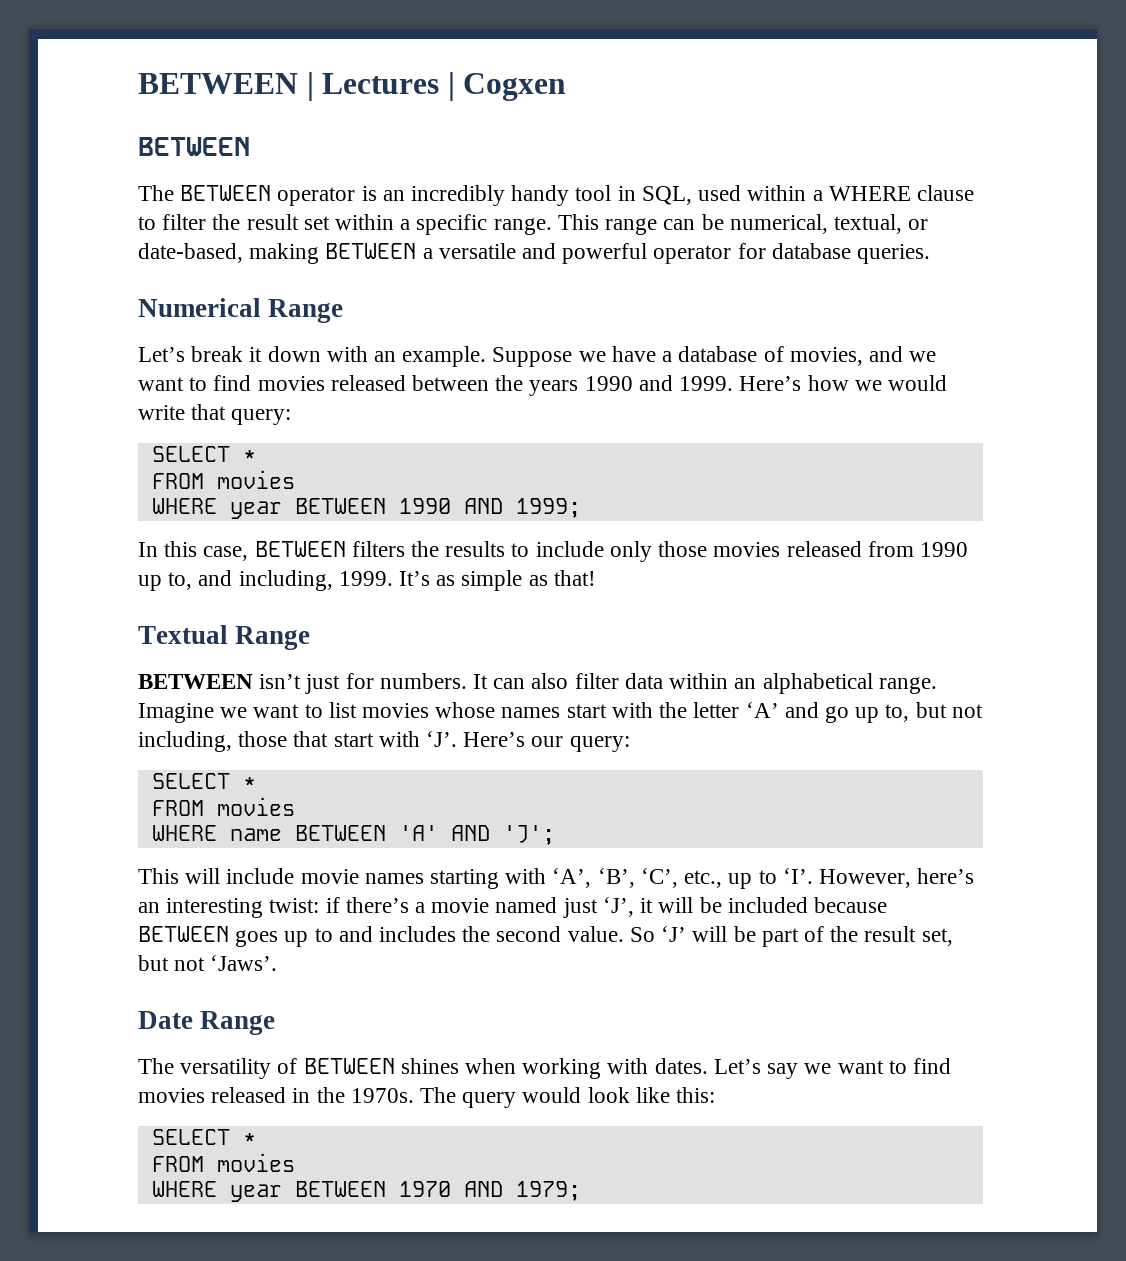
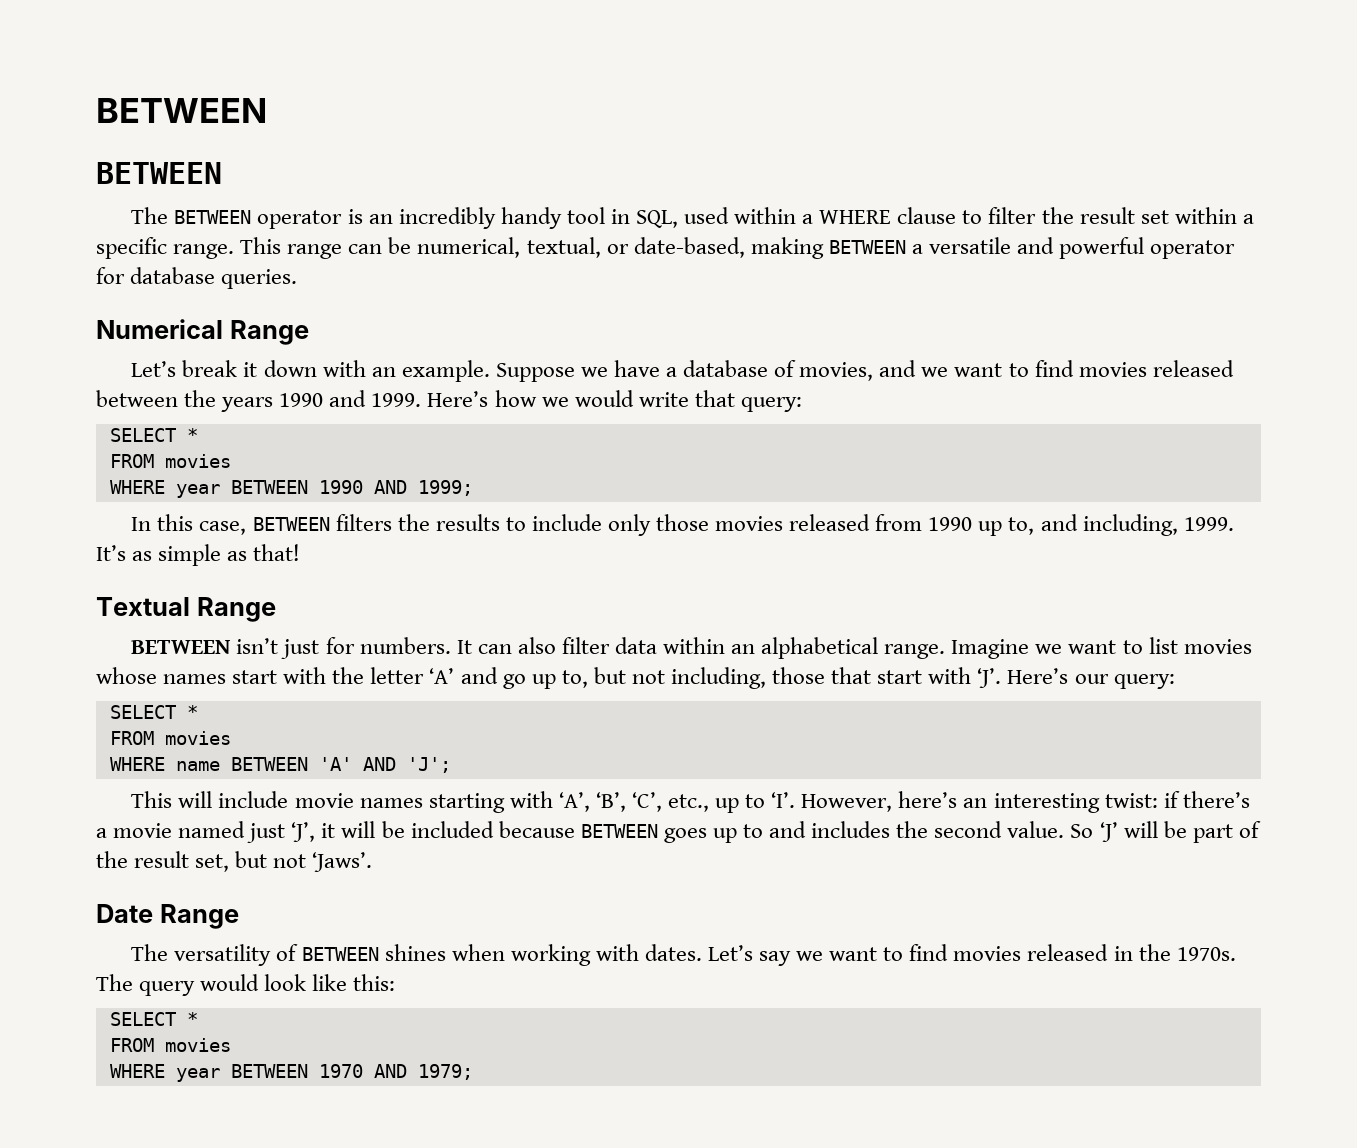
[138,72,567,101] BETWEEN | Lectures | Cogxen -> [96,98,267,123] BETWEEN

